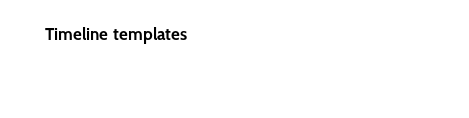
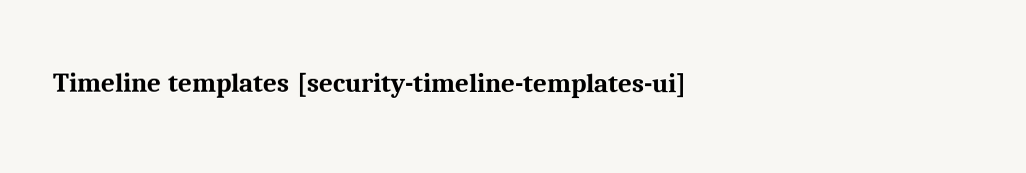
(187, 35) none -> [295,72,687,99] [security-timeline-templates-ui]

